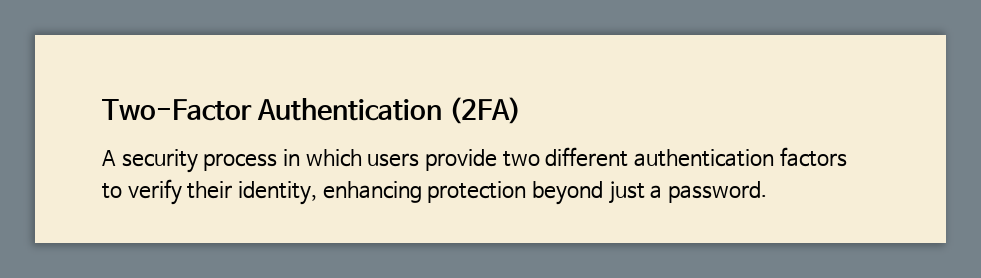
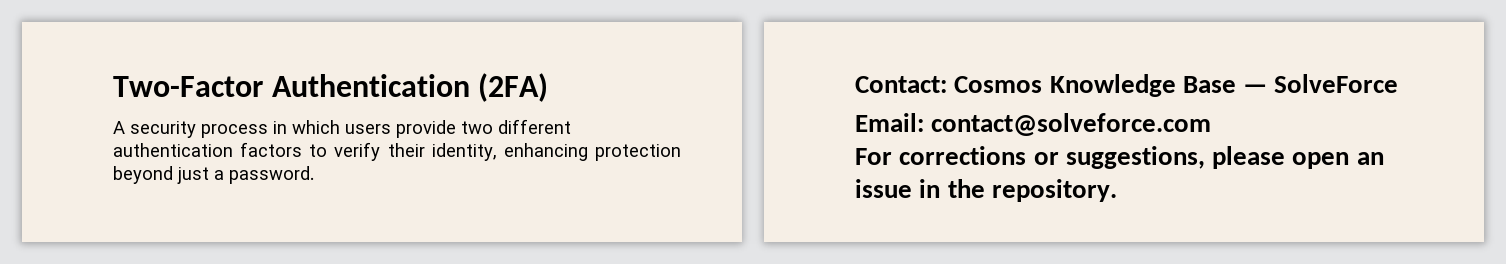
(767, 192) none -> [855,74,1399,97] [855,113,1212,136] [855,146,1384,169] [855,179,1117,202] // Contact: Cosmos Knowledge Base — SolveForce // Email: contact@solveforce.com // For corrections or suggestions, please open an issue in the repository.

